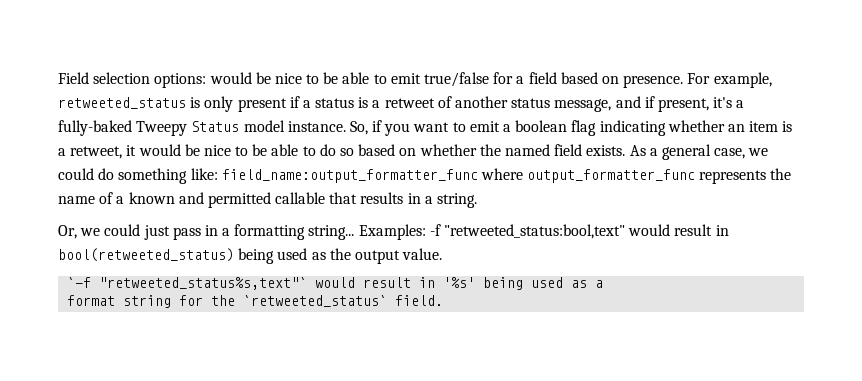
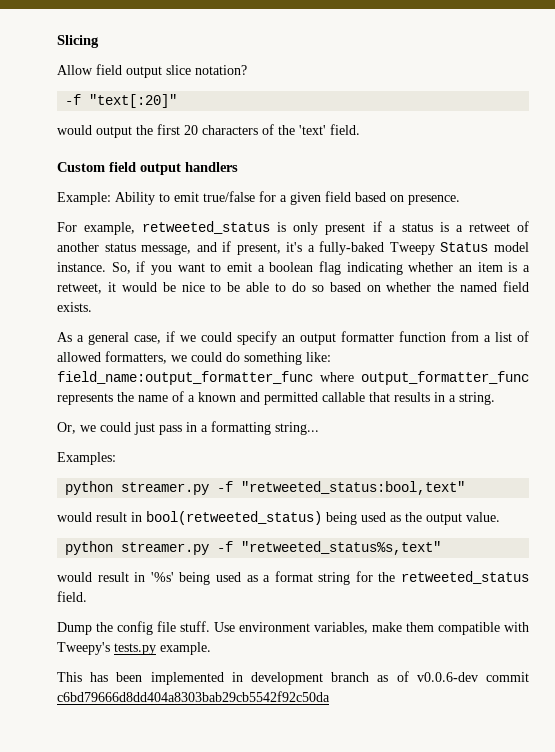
[58,72,370,88] Field selection options: would be nice to be able -> [57,35,99,48] [57,64,247,78] [65,94,178,108] [57,124,360,138] [57,162,238,175] [57,192,155,205] Slicing // Allow field output slice notation? // -f "text[:20]" // would output the first 20 characters of the 'text' field. // Custom field output handlers // Example: Ability
(525, 80) none -> [290,192,321,205] given
(684, 81) none -> (460, 200) //
(626, 150) none -> (92, 307) //
(746, 153) none -> [166,331,529,345] [57,351,167,364] if we could specify an output formatter function from a list of allowed formatters,
(355, 232) none -> (319, 428) //
(426, 232) none -> [65,481,210,495] // python streamer.py
(626, 231) none -> (466, 488) //
[67,277,308,290] `-f "retweeted_status%s,text"` -> [65,541,442,555] python streamer.py -f "retweeted_status%s,text" //
(604, 284) // -> (271, 578) none
[243,295,444,307] `retweeted_status` field. -> [400,571,529,584] [57,591,87,602] [57,621,529,635] [57,642,211,655] [57,671,529,685] [57,691,330,702] retweeted_status field. // Dump the config file stuff. Use environment variables, make them compatible with Tweepy's tests.py example. // This has been implemented in development branch as of v0.0.6-dev commit c6bd79666d8dd404a8303bab29cb5542f92c50da

